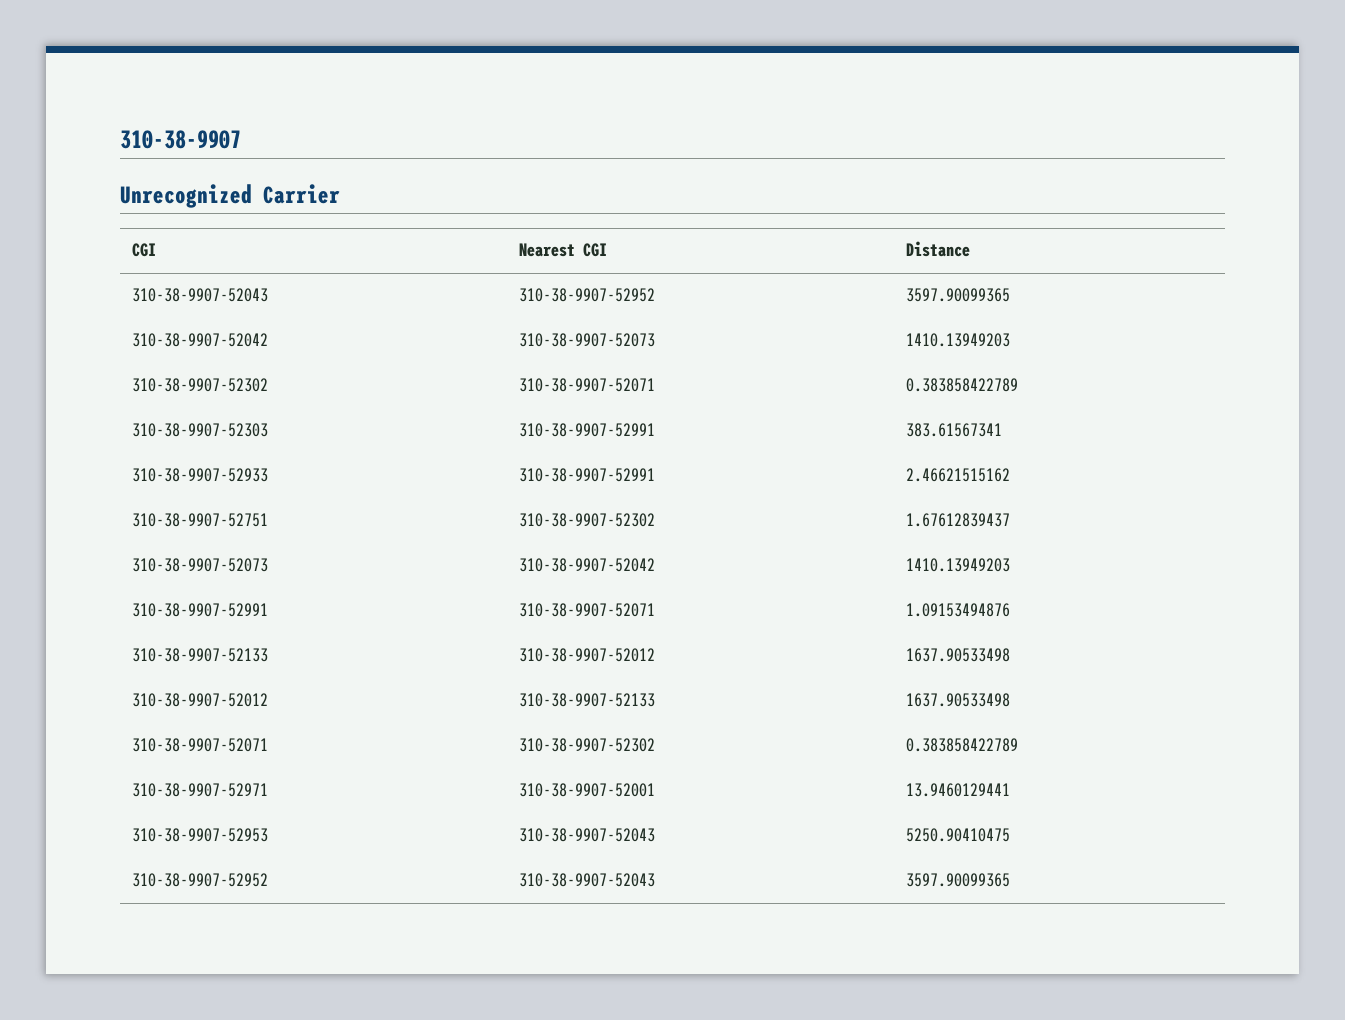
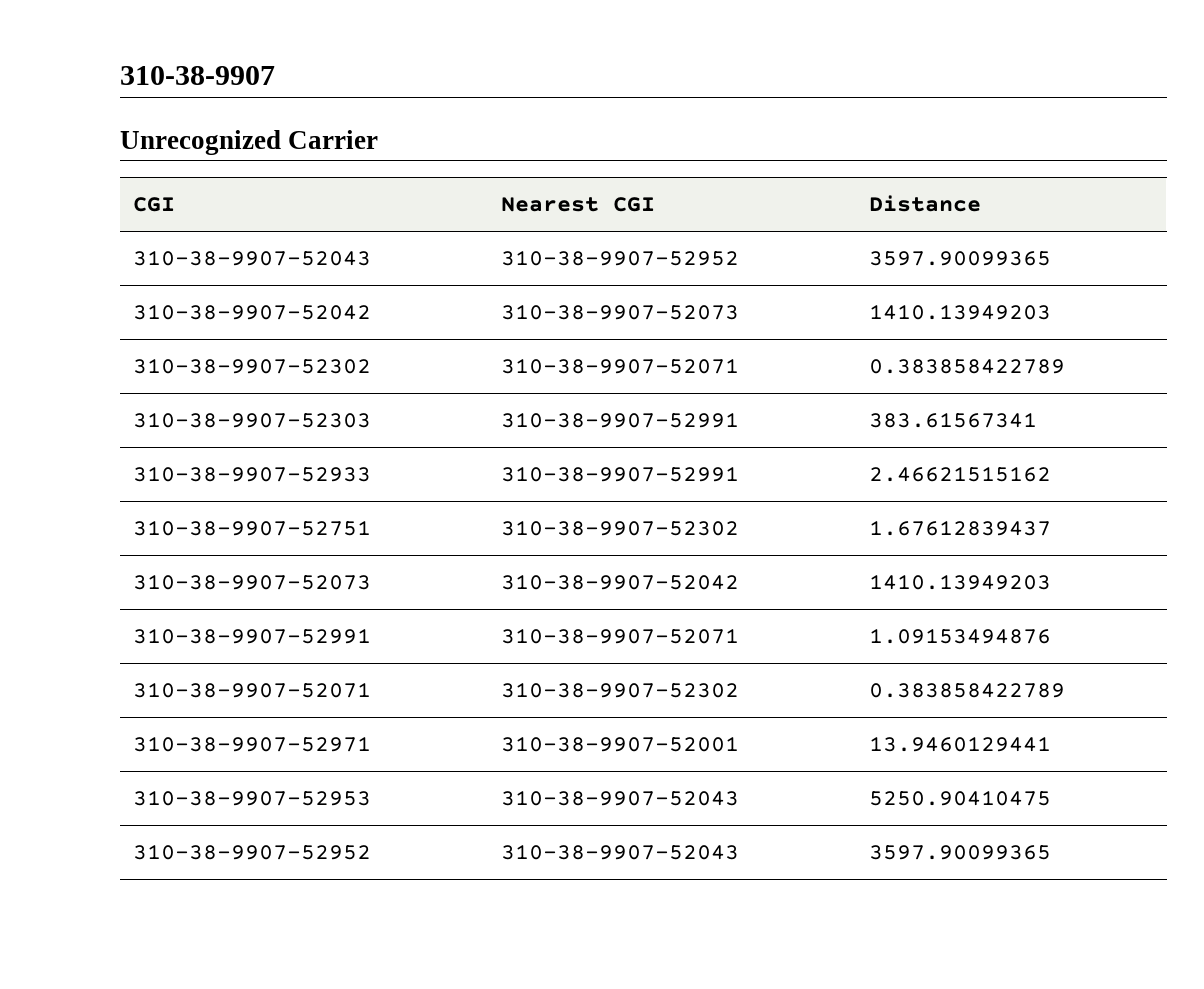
[131,648,268,662] [518,648,655,662] [905,648,1010,662] [131,693,268,707] [518,693,655,707] [905,693,1010,707] // 310-38-9907-52133 | 310-38-9907-52012 | 1637.90533498 // 310-38-9907-52012 | 310-38-9907-52133 | 1637.90533498 -> (1052, 636) none

